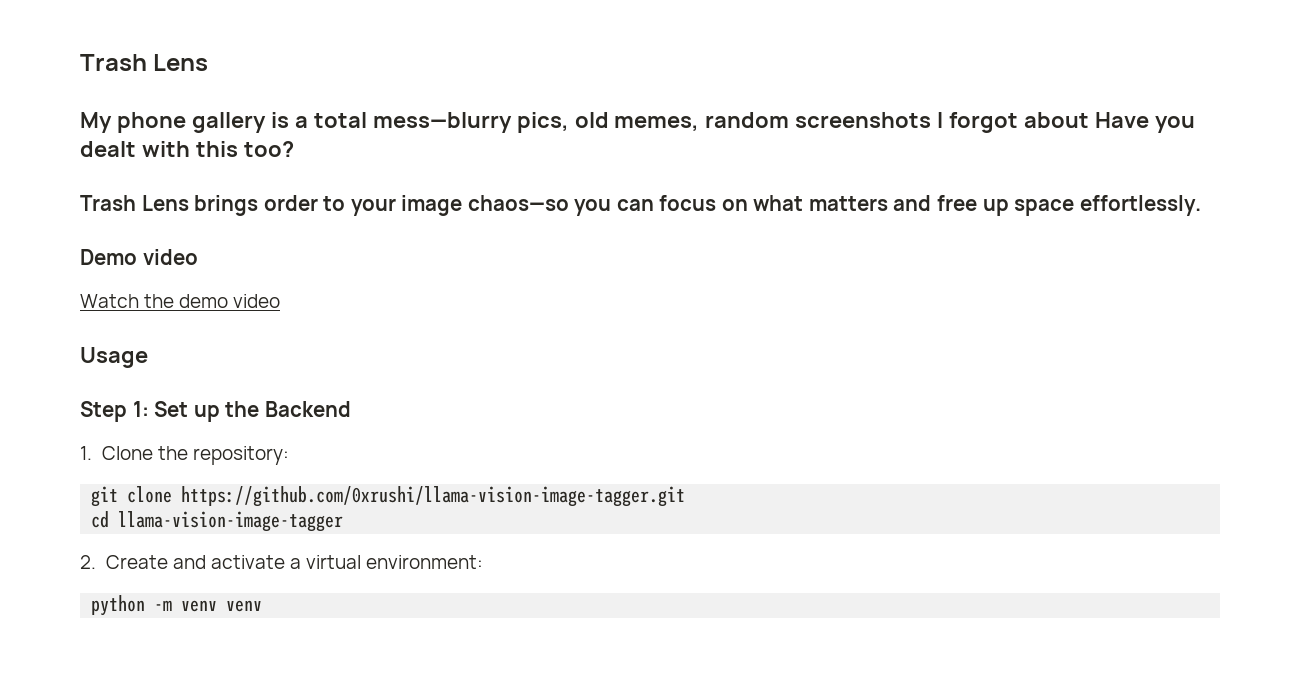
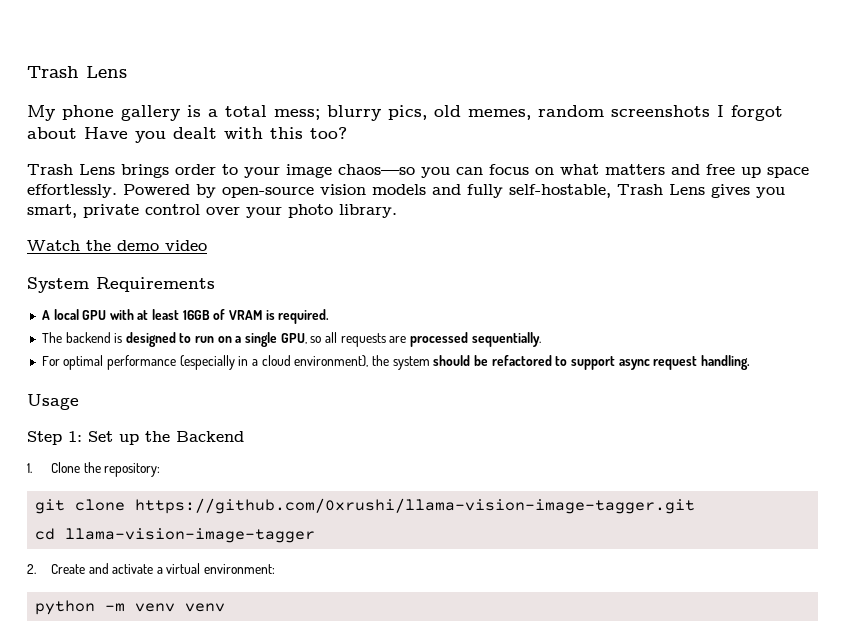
[372,112,512,133] mess—blurry -> [274,105,381,121] mess; blurry
[80,249,198,265] [80,294,281,308] // Demo video // Watch the demo video -> [123,184,785,198] [27,204,397,218] [27,240,207,251] [27,277,215,293] [41,309,330,324] [41,332,541,347] [41,355,750,370] Powered by open-source vision models and fully self-hostable, Trash Lens gives you smart, private control over your photo library. // Watch the demo video // System Requirements // A local GPU with at least 16GB of VRAM is required. // The backend is designed to run on a single GPU, so all requests are processed sequentially. // For optimal performance (especially in a cloud environment), the system should be refactored to support async request handling.

